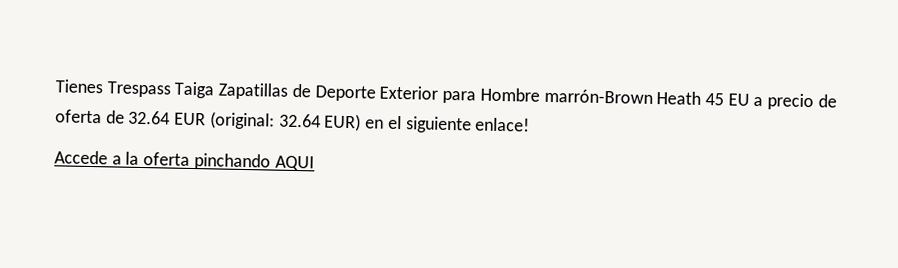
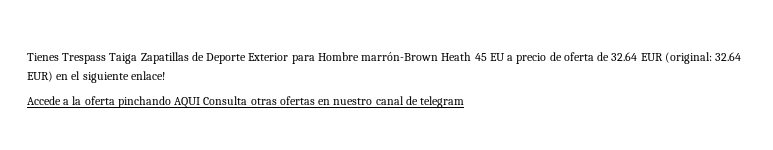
(315, 163) none -> [203,96,465,108] Consulta otras ofertas en nuestro canal de telegram

